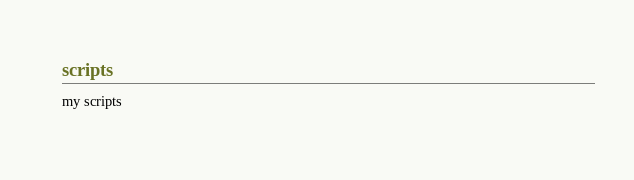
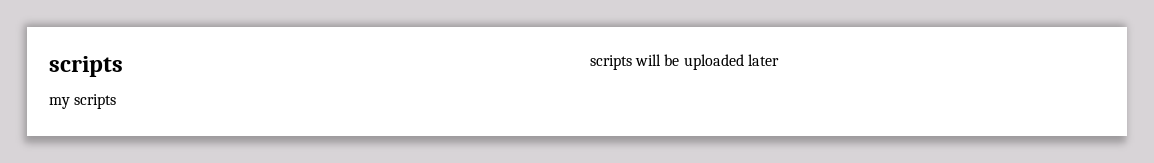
(122, 102) none -> [590,54,779,70] // scripts will be uploaded later

